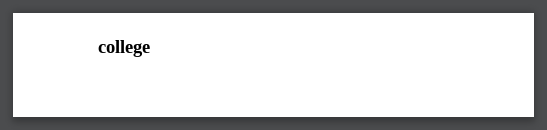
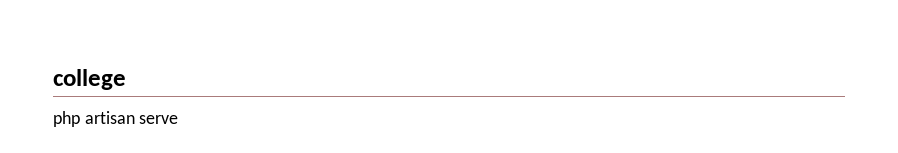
(150, 48) none -> [53,111,179,127] // php artisan serve

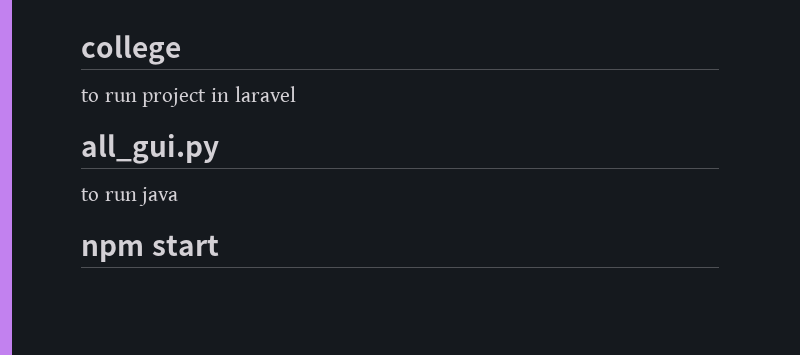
[53,111,179,127] php artisan serve -> [81,86,296,107] [81,134,219,164] [81,187,179,206] [81,235,219,262] to run project in laravel // all_gui.py // to run java // npm start

